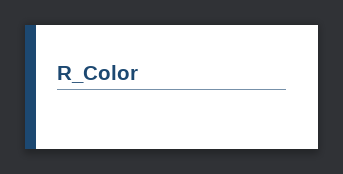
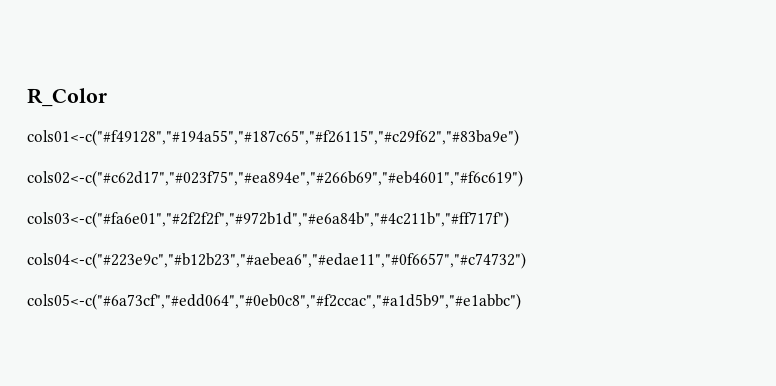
(138, 74) none -> [27,129,519,146] [27,170,523,187] [27,211,509,228] [27,252,526,269] [27,293,521,310] // cols01<-c("#f49128","#194a55","#187c65","#f26115","#c29f62","#83ba9e") // cols02<-c("#c62d17","#023f75","#ea894e","#266b69","#eb4601","#f6c619") // cols03<-c("#fa6e01","#2f2f2f","#972b1d","#e6a84b","#4c211b","#ff717f") // cols04<-c("#223e9c","#b12b23","#aebea6","#edae11","#0f6657","#c74732") // cols05<-c("#6a73cf","#edd064","#0eb0c8","#f2ccac","#a1d5b9","#e1abbc")

